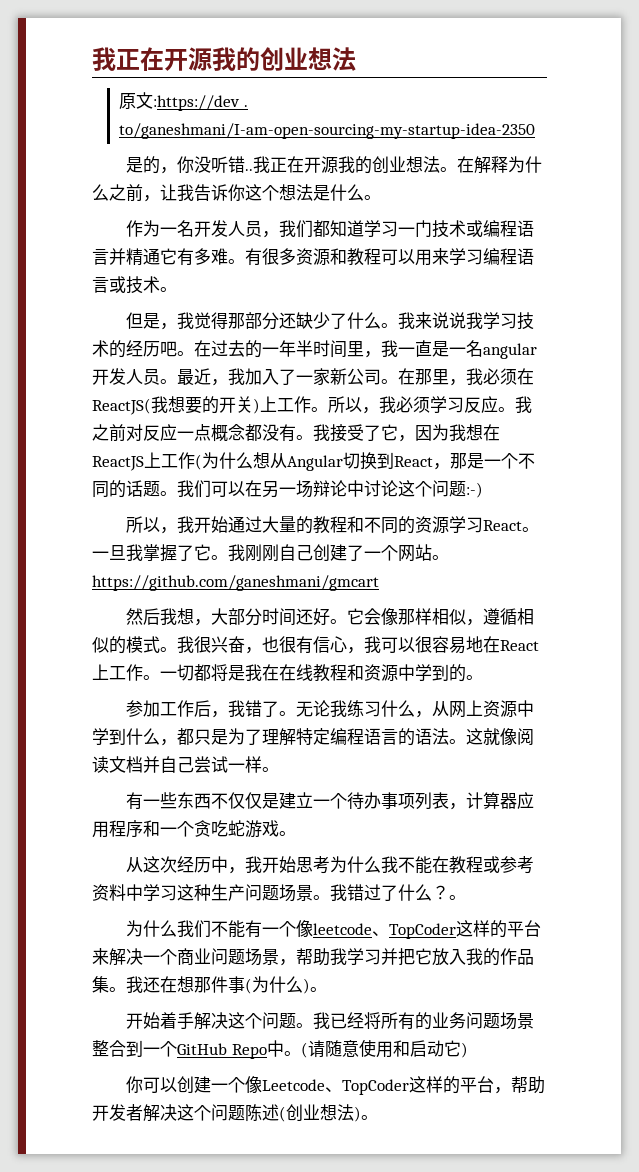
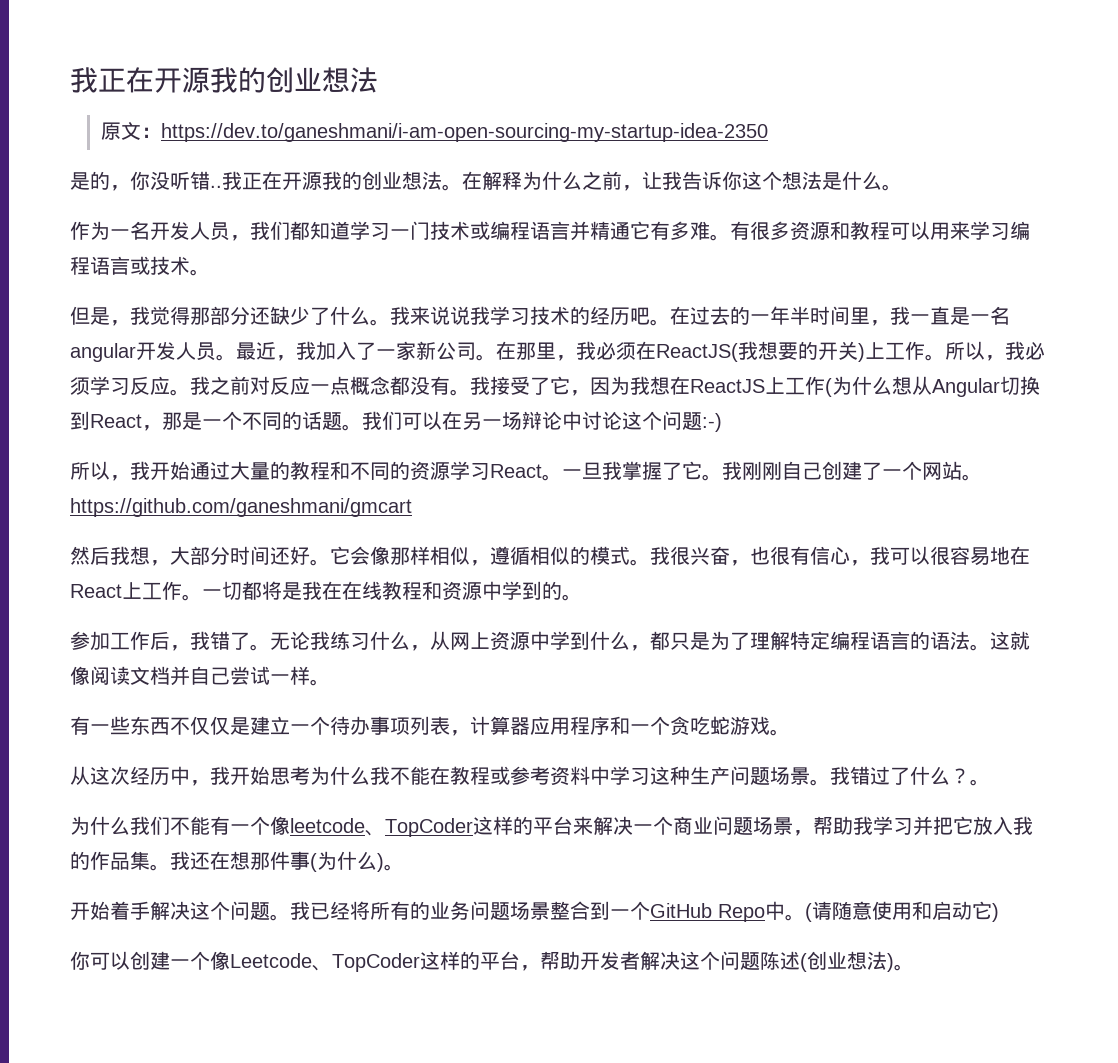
[153,95,248,111] [119,123,536,139] :https://dev . to/ganeshmani/I-am-open-sourcing-my-startup-idea-2350 -> [141,123,769,142] ：https://dev.to/ganeshmani/i-am-open-sourcing-my-startup-idea-2350

